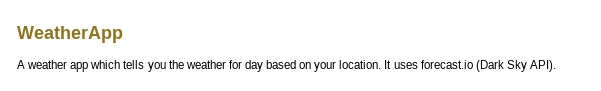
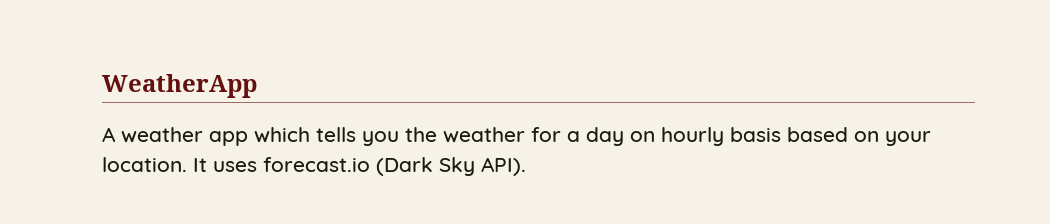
[244,60,263,72] day -> [567,127,781,146] a day on hourly basis

